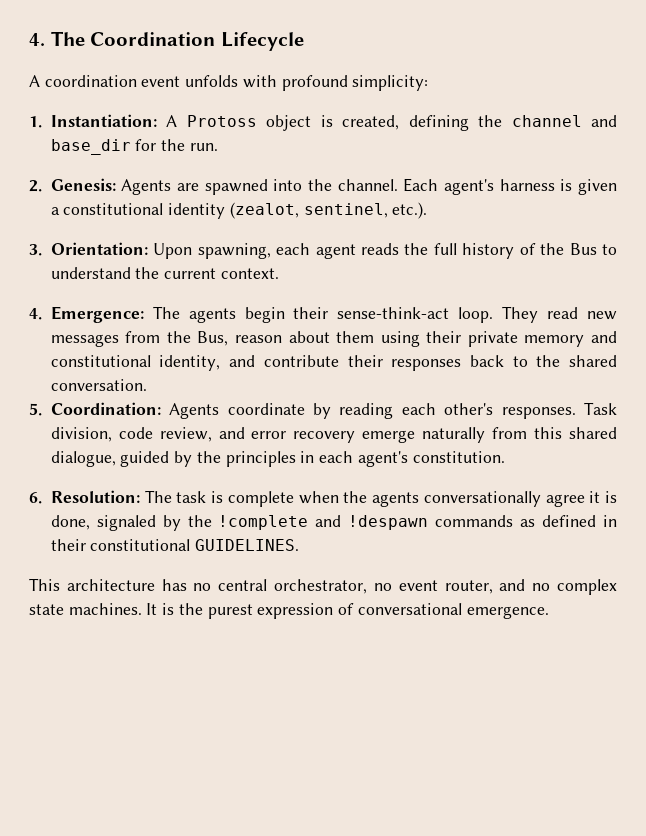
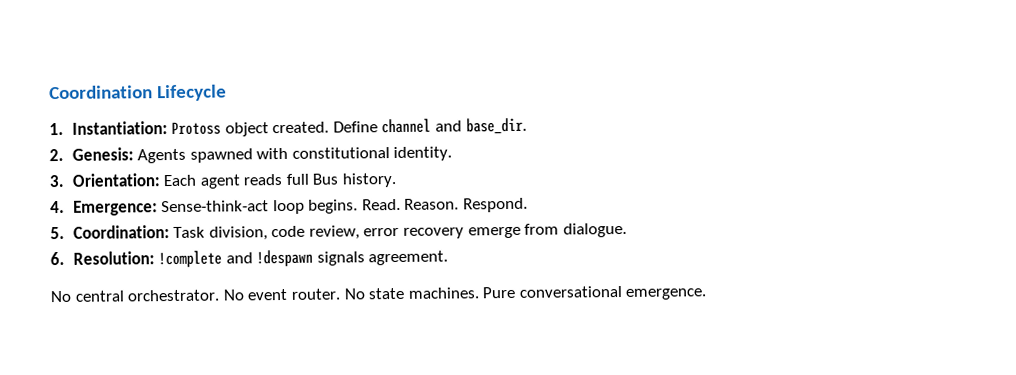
[29,31,85,46] 4. The -> (49, 92) none
[29,75,429,91] // A coordination event unfolds with profound simplicity: -> (227, 93) none
[166,115,178,127] A -> (168, 128) none
[320,115,617,131] [50,139,218,155] [29,178,617,195] [50,202,428,219] [29,242,617,259] [50,267,279,279] [29,306,617,323] [50,331,617,347] [50,355,618,371] [50,379,147,391] [29,402,576,419] is created, defining the channel and base_dir for the run. // 2. Genesis: Agents are spawned into the channel. Each agent's harness is given a constitutional identity (zealot, sentinel, etc.). // 3. Orientation: Upon spawning, each agent reads the full history of the Bus to understand the current context. // 4. Emergence: The agents begin their sense-think-act loop. They read new messages from the Bus, reason about them using their private memory and constitutional identity, and contribute their responses back to the shared conversation. // 5. Coordination: Agents coordinate by reading each other's responses. -> [272,117,527,135] [49,146,453,164] [49,172,397,189] [50,197,529,216] [50,225,170,240] created. Define channel and base_dir. // 2. Genesis: Agents spawned with constitutional identity. // 3. Orientation: Each agent reads full Bus history. // 4. Emergence: Sense-think-act loop begins. Read. Reason. Respond. // 5. Coordination:
[218,427,245,439] and -> (360, 232) none
[422,427,617,443] [50,451,505,467] [29,490,617,507] [50,515,617,531] [50,539,300,551] [29,578,617,595] [29,603,355,619] naturally from this shared dialogue, guided by the principles in each agent's constitution. // 6. Resolution: The task is complete when the agents conversationally agree it is done, signaled by the !complete and !despawn commands as defined in their constitutional GUIDELINES. // This architecture has no central orchestrator, no event router, and no complex state machines. It is the purest expression of -> [524,222,627,238] [50,249,449,269] [50,286,516,303] from dialogue. // 6. Resolution: !complete and !despawn signals agreement. // No central orchestrator. No event router. No state machines. Pure

